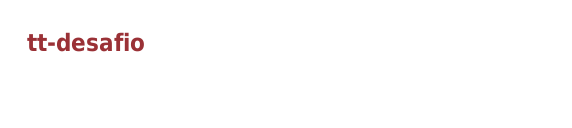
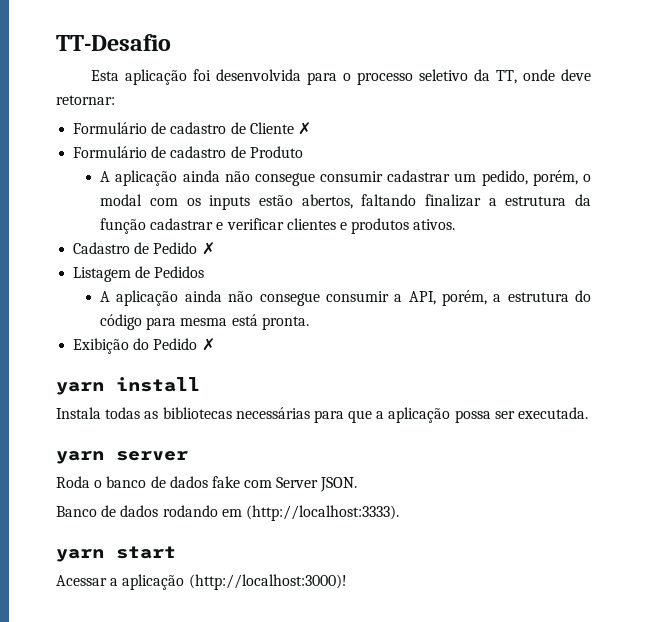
[27,32,145,52] tt-desafio -> [56,34,171,51] [91,69,591,85] [56,95,115,105] [73,122,311,135] [73,146,303,158] [100,170,591,186] [100,194,591,210] [100,218,456,234] [73,242,215,255] [73,266,205,282] [100,290,591,306] [100,314,309,330] [73,338,215,354] [56,377,200,395] [56,407,589,423] [56,451,188,464] [56,476,358,492] [56,505,399,521] [56,546,176,562] [56,574,347,590] TT-Desafio // Esta aplicação foi desenvolvida para o processo seletivo da TT, onde deve retornar: // Formulário de cadastro de Cliente ✗ // Formulário de cadastro de Produto // A aplicação ainda não consegue consumir cadastrar um pedido, porém, o modal com os inputs estão abertos, faltando finalizar a estrutura da função cadastrar e verificar clientes e produtos ativos. // Cadastro de Pedido ✗ // Listagem de Pedidos // A aplicação ainda não consegue consumir a API, porém, a estrutura do código para mesma está pronta. // Exibição do Pedido ✗ // yarn install // Instala todas as bibliotecas necessárias para que a aplicação possa ser executada. // yarn server // Roda o banco de dados fake com Server JSON. // Banco de dados rodando em (http://localhost:3333). // yarn start // Acessar a aplicação (http://localhost:3000)!

